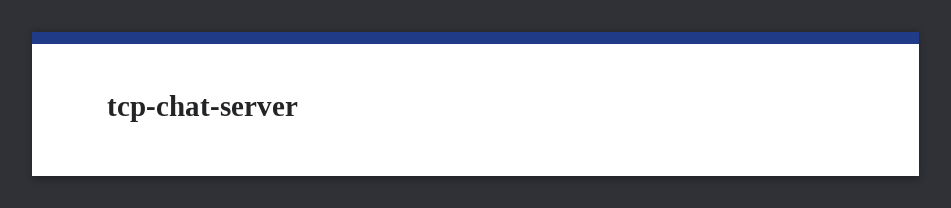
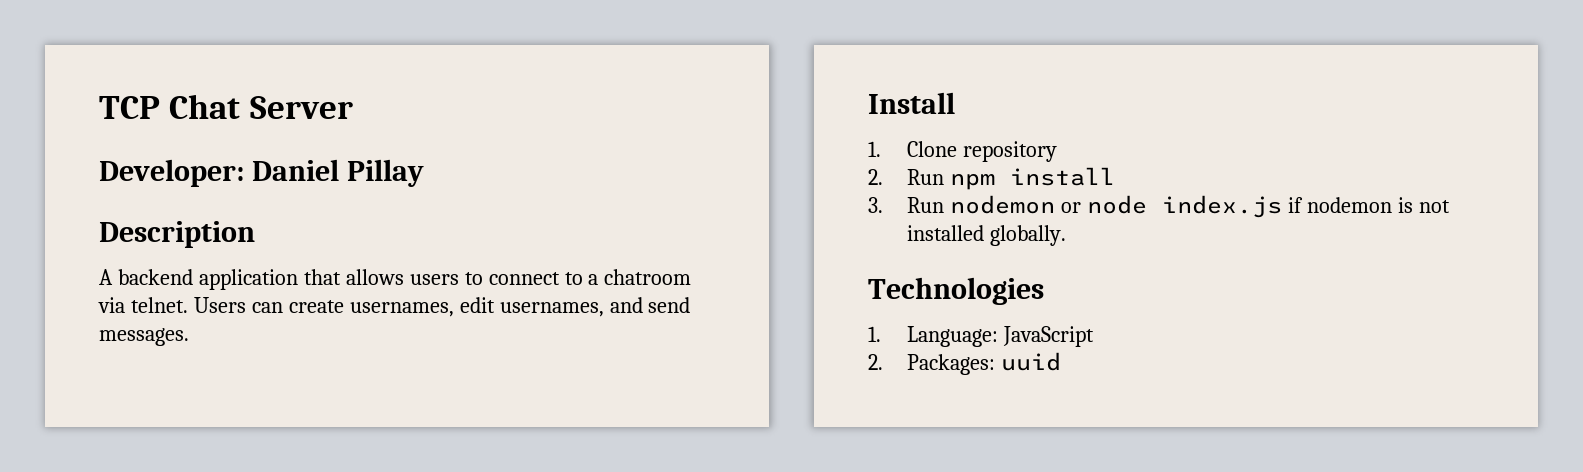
[107,95,298,122] tcp-chat-server -> [99,94,353,119] [99,159,424,187] [99,221,255,248] [99,269,692,290] [98,297,691,317] [99,328,189,346] [868,92,955,114] [868,141,1057,162] [868,167,1115,190] [868,195,1450,218] [907,225,1066,246] [868,277,1044,305] [868,326,1094,347] [868,352,1061,375] TCP Chat Server // Developer: Daniel Pillay // Description // A backend application that allows users to connect to a chatroom via telnet. Users can create usernames, edit usernames, and send messages. // Install // 1. Clone repository // 2. Run npm install // 3. Run nodemon or node index.js if nodemon is not installed globally. // Technologies // 1. Language: JavaScript // 2. Packages: uuid

